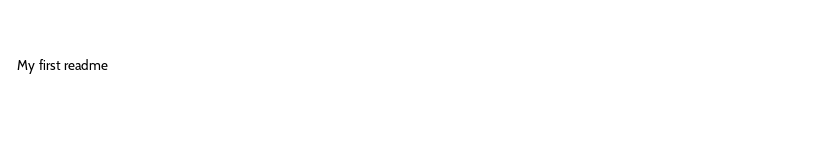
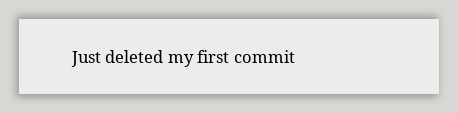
[17,59,109,74] My first readme -> [71,50,295,67] Just deleted my first commit

